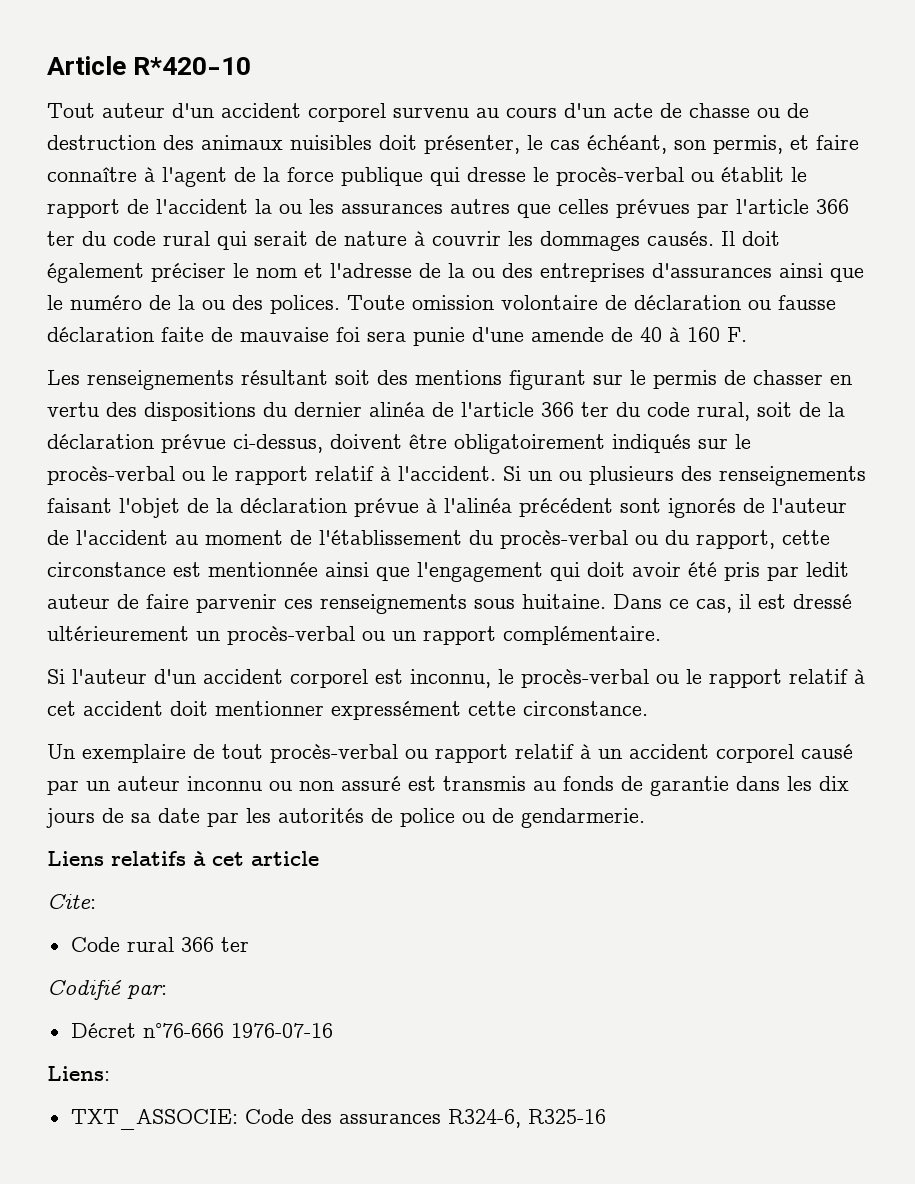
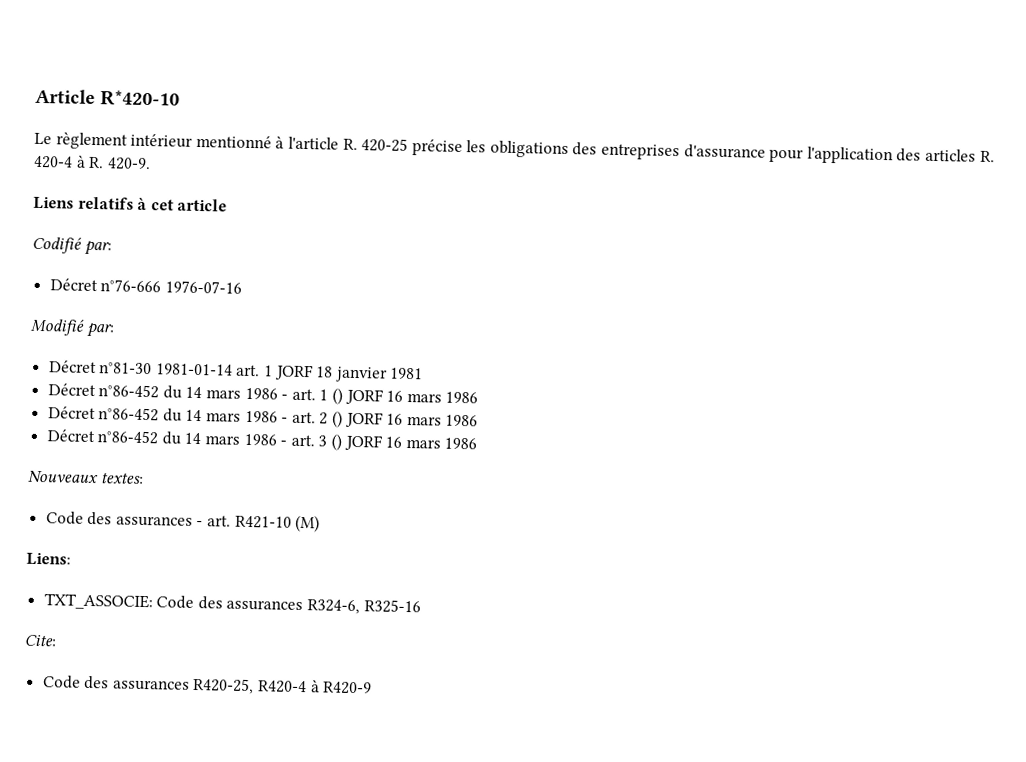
[47,103,809,122] [47,135,859,154] [47,167,807,187] [47,199,849,218] [47,231,780,251] [47,263,864,283] [47,295,836,314] [47,327,747,346] [47,370,852,390] [47,402,845,421] [47,434,751,454] [47,466,866,486] [47,498,847,518] [47,530,830,549] [47,562,849,582] [47,594,852,614] [47,626,661,645] [47,669,865,688] [47,701,648,720] [47,744,853,763] [47,776,849,796] [46,808,645,828] Tout auteur d'un accident corporel survenu au cours d'un acte de chasse ou de destruction des animaux nuisibles doit présenter, le cas échéant, son permis, et faire connaître à l'agent de la force publique qui dresse le procès-verbal ou établit le rapport de l'accident la ou les assurances autres que celles prévues par l'article 366 ter du code rural qui serait de nature à couvrir les dommages causés. Il doit également préciser le nom et l'adresse de la ou des entreprises d'assurances ainsi que le numéro de la ou des polices. Toute omission volontaire de déclaration ou fausse déclaration faite de mauvaise foi sera punie d'une amende de 40 à 160 F. // Les renseignements résultant soit des mentions figurant sur le permis de chasser en vertu des dispositions du dernier alinéa de l'article 366 ter du code rural, soit de la déclaration prévue ci-dessus, doivent être obligatoirement indiqués sur le procès-verbal ou le rapport relatif à l'accident. Si un ou plusieurs des renseignements faisant l'objet de la déclaration prévue à l'alinéa précédent sont ignorés de l'auteur de l'accident au moment de l'établissement du procès-verbal ou du rapport, cette circonstance est mentionnée ainsi que l'engagement qui doit avoir été pris par ledit auteur de faire parvenir ces renseignements sous huitaine. Dans ce cas, il est dressé ultérieurement un procès-verbal ou un rapport complémentaire. // Si l'auteur d'un accident corporel est inconnu, le procès-verbal ou le rapport relatif à cet accident doit mentionner expressément cette circonstance. // Un exemplaire de tout procès-verbal ou rapport relatif à un accident corporel causé par un auteur inconnu ou non assuré est transmis au fonds de garantie dans les dix jours de sa date par les autorités de police ou de gendarmerie. -> [34,132,995,165] [33,155,151,171] Le règlement intérieur mentionné à l'article R. 420-25 précise les obligations des entreprises d'assurance pour l'application des articles R. 420-4 à R. 420-9.
[47,894,96,909] [70,937,249,952] // Cite: // Code rural 366 ter -> (228, 205) none
(333, 1030) none -> [30,318,115,338] [48,360,424,383] [47,383,479,405] [47,406,479,428] [46,429,478,451] [27,470,144,484] [45,511,321,533] // Modifié par: // Décret n°81-30 1981-01-14 art. 1 JORF 18 janvier 1981 // Décret n°86-452 du 14 mars 1986 - art. 1 () JORF 16 mars 1986 // Décret n°86-452 du 14 mars 1986 - art. 2 () JORF 16 mars 1986 // Décret n°86-452 du 14 mars 1986 - art. 3 () JORF 16 mars 1986 // Nouveaux textes: // Code des assurances - art. R421-10 (M)
(606, 1116) none -> [24,634,57,647] [42,675,373,695] // Cite: // Code des assurances R420-25, R420-4 à R420-9

